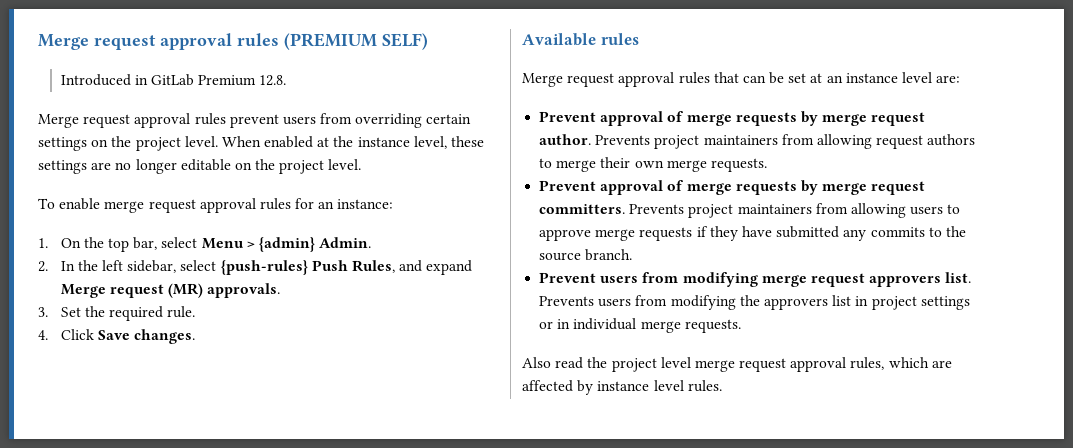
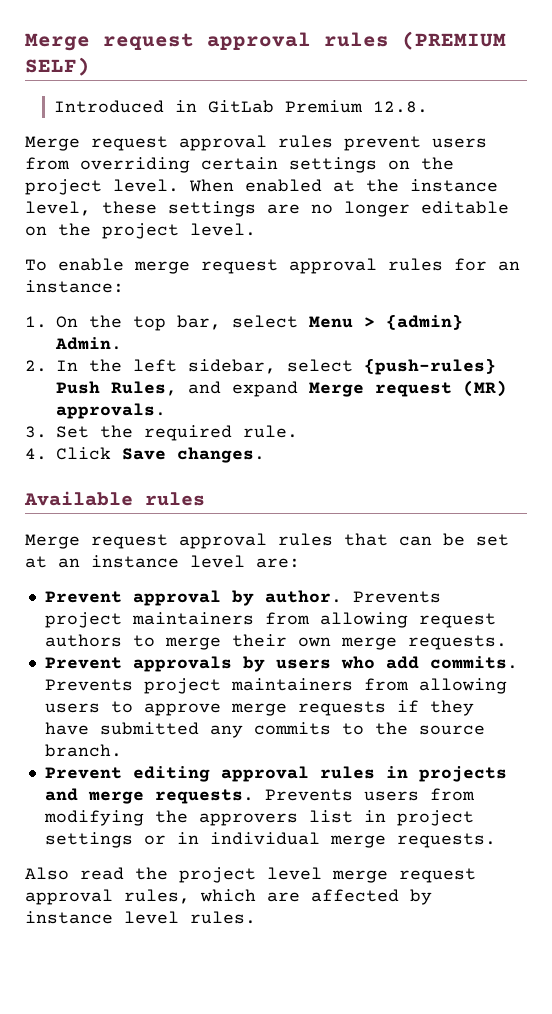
[667,111,926,126] of merge requests by merge request -> [231,590,254,606] by
[600,180,926,195] [539,204,626,214] approval of merge requests by merge request committers. -> [132,656,518,672] approvals by users who add commits.
[600,272,972,287] users from modifying merge request approvers list. -> [132,766,507,782] [44,788,254,804] editing approval rules in projects and merge requests.

